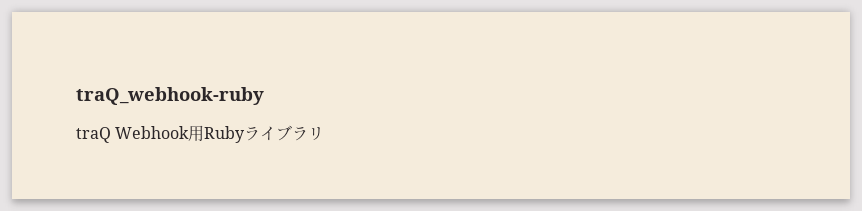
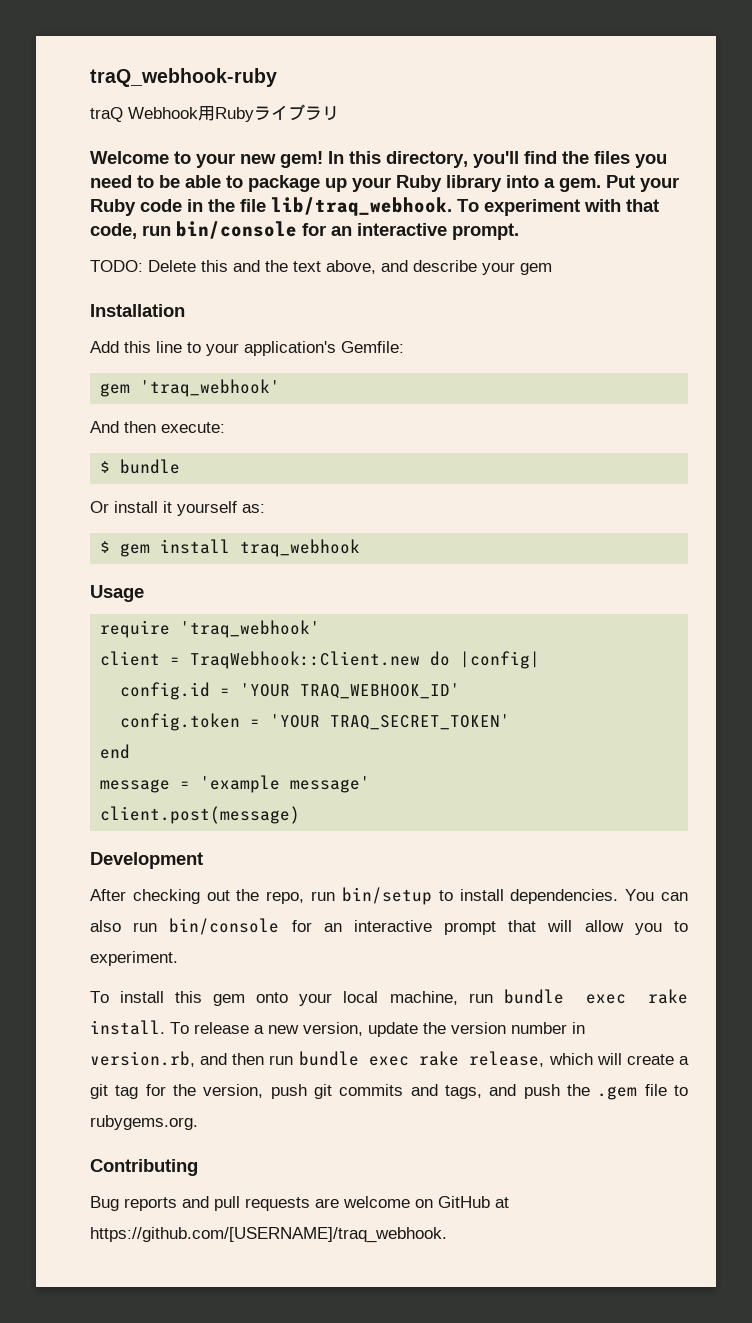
(325, 133) none -> [90,151,667,168] [90,175,679,192] [90,197,659,216] [90,221,519,240] [90,260,552,275] [90,304,185,317] [90,341,404,356] [100,379,281,397] [90,421,225,433] [100,459,181,474] [90,501,265,516] [100,539,361,557] [90,585,144,602] [100,620,321,638] [100,651,541,669] [120,682,461,700] [120,713,511,731] [100,744,131,759] [100,775,371,793] [100,806,301,824] [90,852,203,869] [90,887,688,905] [90,918,688,935] [90,951,178,966] [90,989,688,1006] [90,1020,585,1037] [90,1051,689,1067] [90,1084,688,1100] [90,1115,198,1130] [90,1159,198,1176] [90,1196,509,1211] [90,1227,447,1243] // Welcome to your new gem! In this directory, you'll find the files you need to be able to package up your Ruby library into a gem. Put your Ruby code in the file lib/traq_webhook. To experiment with that code, run bin/console for an interactive prompt. // TODO: Delete this and the text above, and describe your gem // Installation // Add this line to your application's Gemfile: // gem 'traq_webhook' // And then execute: // $ bundle // Or install it yourself as: // $ gem install traq_webhook // Usage // require 'traq_webhook' // client = TraqWebhook::Client.new do |config| // config.id = 'YOUR TRAQ_WEBHOOK_ID' // config.token = 'YOUR TRAQ_SECRET_TOKEN' // end // message = 'example message' // client.post(message) // Development // After checking out the repo, run bin/setup to install dependencies. You can also run bin/console for an interactive prompt that will allow you to experiment. // To install this gem onto your local machine, run bundle exec rake install. To release a new version, update the version number in version.rb, and then run bundle exec rake release, which will create a git tag for the version, push git commits and tags, and push the .gem file to rubygems.org. // Contributing // Bug reports and pull requests are welcome on GitHub at https://github.com/[USERNAME]/traq_webhook.

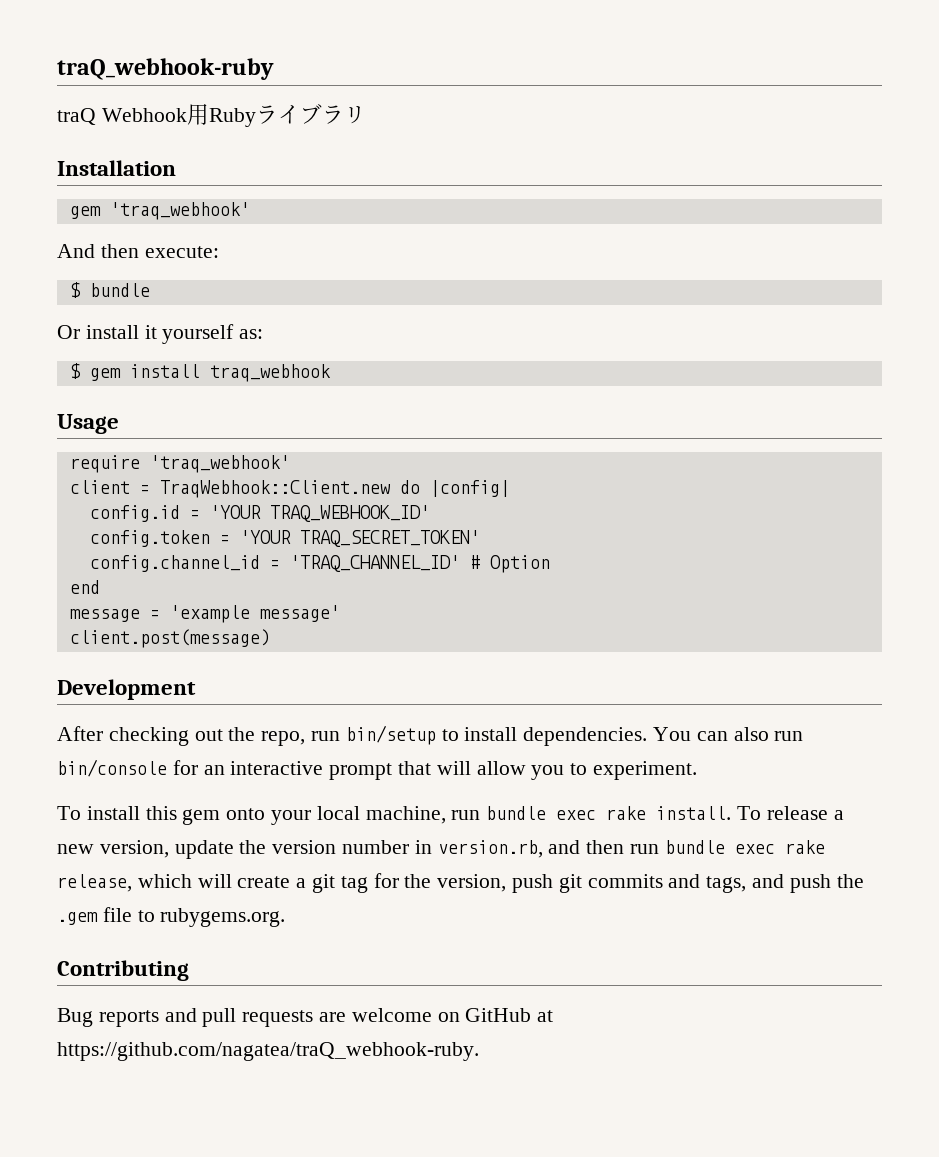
[90,151,667,168] [90,175,679,192] [90,197,659,216] [90,221,519,240] [90,260,552,275] [90,304,185,317] [90,341,404,356] Welcome to your new gem! In this directory, you'll find the files you need to be able to package up your Ruby library into a gem. Put your Ruby code in the file lib/traq_webhook. To experiment with that code, run bin/console for an interactive prompt. // TODO: Delete this and the text above, and describe your gem // Installation // Add this line to your application's Gemfile: -> [57,160,176,176] Installation
(511, 722) none -> [89,555,550,573] // config.channel_id = 'TRAQ_CHANNEL_ID' # Option
[90,1227,447,1243] https://github.com/[USERNAME]/traq_webhook. -> [57,1042,479,1061] https://github.com/nagatea/traQ_webhook-ruby.

